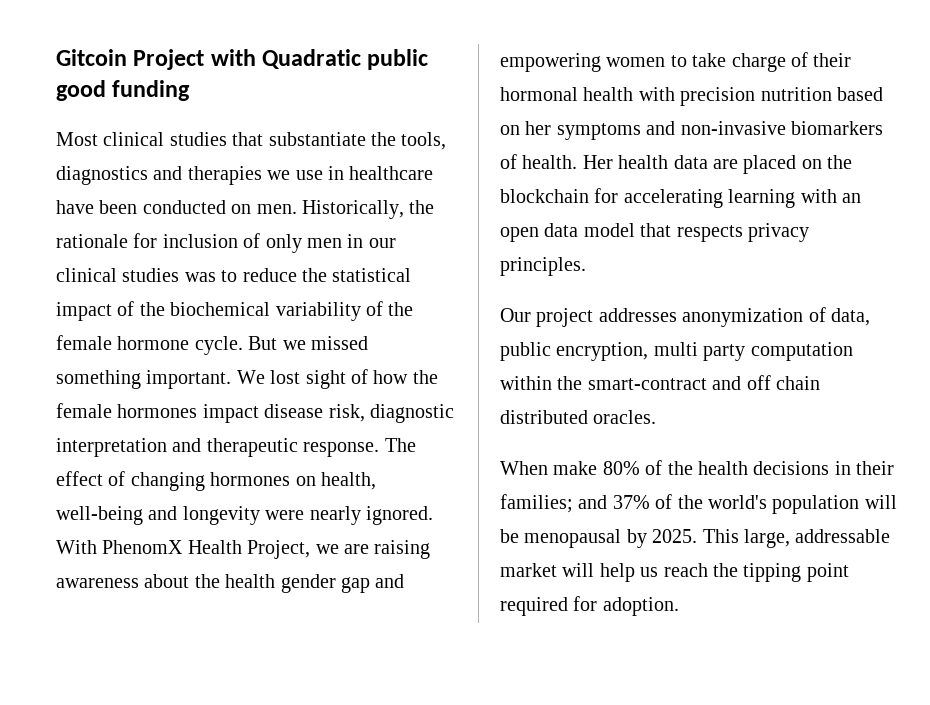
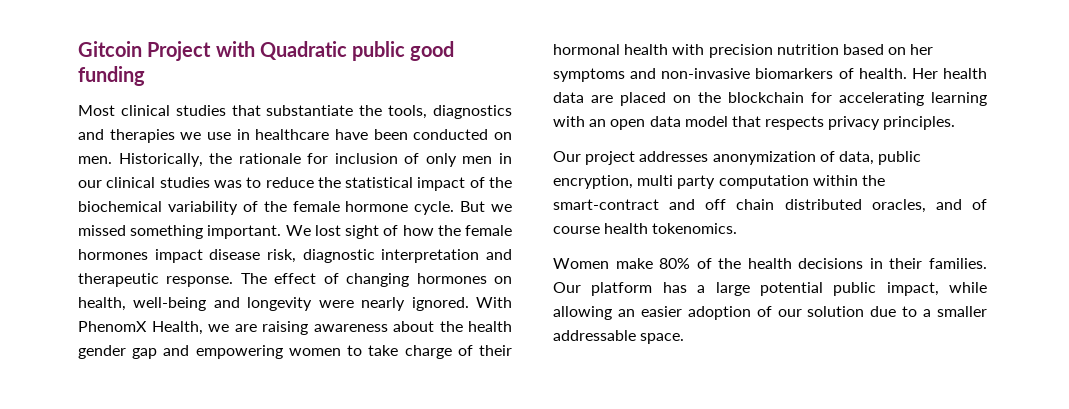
[187,540,311,559] Health Project, -> [151,321,203,335] Health,
[593,410,657,424] [500,461,548,475] oracles. // When -> [871,199,987,213] [553,223,738,234] [553,258,609,269] oracles, and of course health tokenomics. // Women
[500,494,897,514] [500,529,891,548] [500,563,849,582] [500,596,679,616] families; and 37% of the world's population will be menopausal by 2025. This large, addressable market will help us reach the tipping point required for adoption. -> [928,258,987,269] [553,282,987,296] [553,306,987,320] [553,330,685,344] families. Our platform has a large potential public impact, while allowing an easier adoption of our solution due to a smaller addressable space.

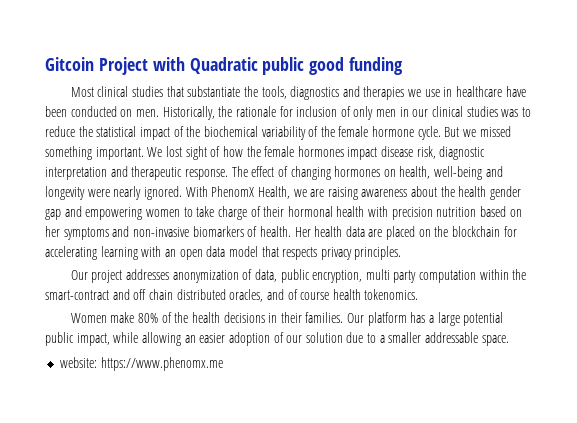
(685, 338) none -> [59,357,223,371] // website: https://www.phenomx.me

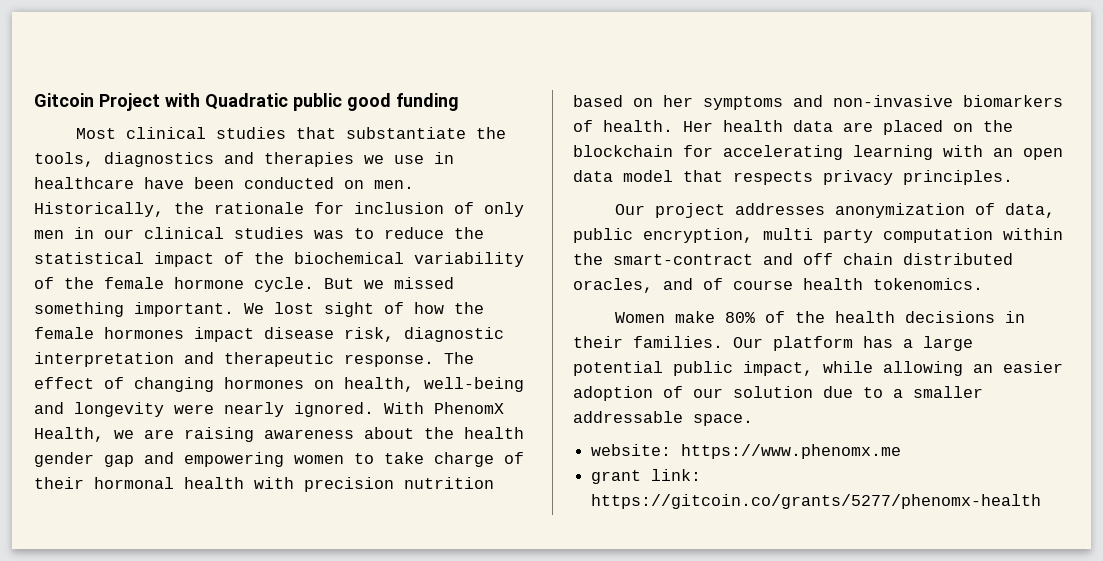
(223, 364) none -> [591,469,702,484] [591,494,1042,509] // grant link: https://gitcoin.co/grants/5277/phenomx-health

